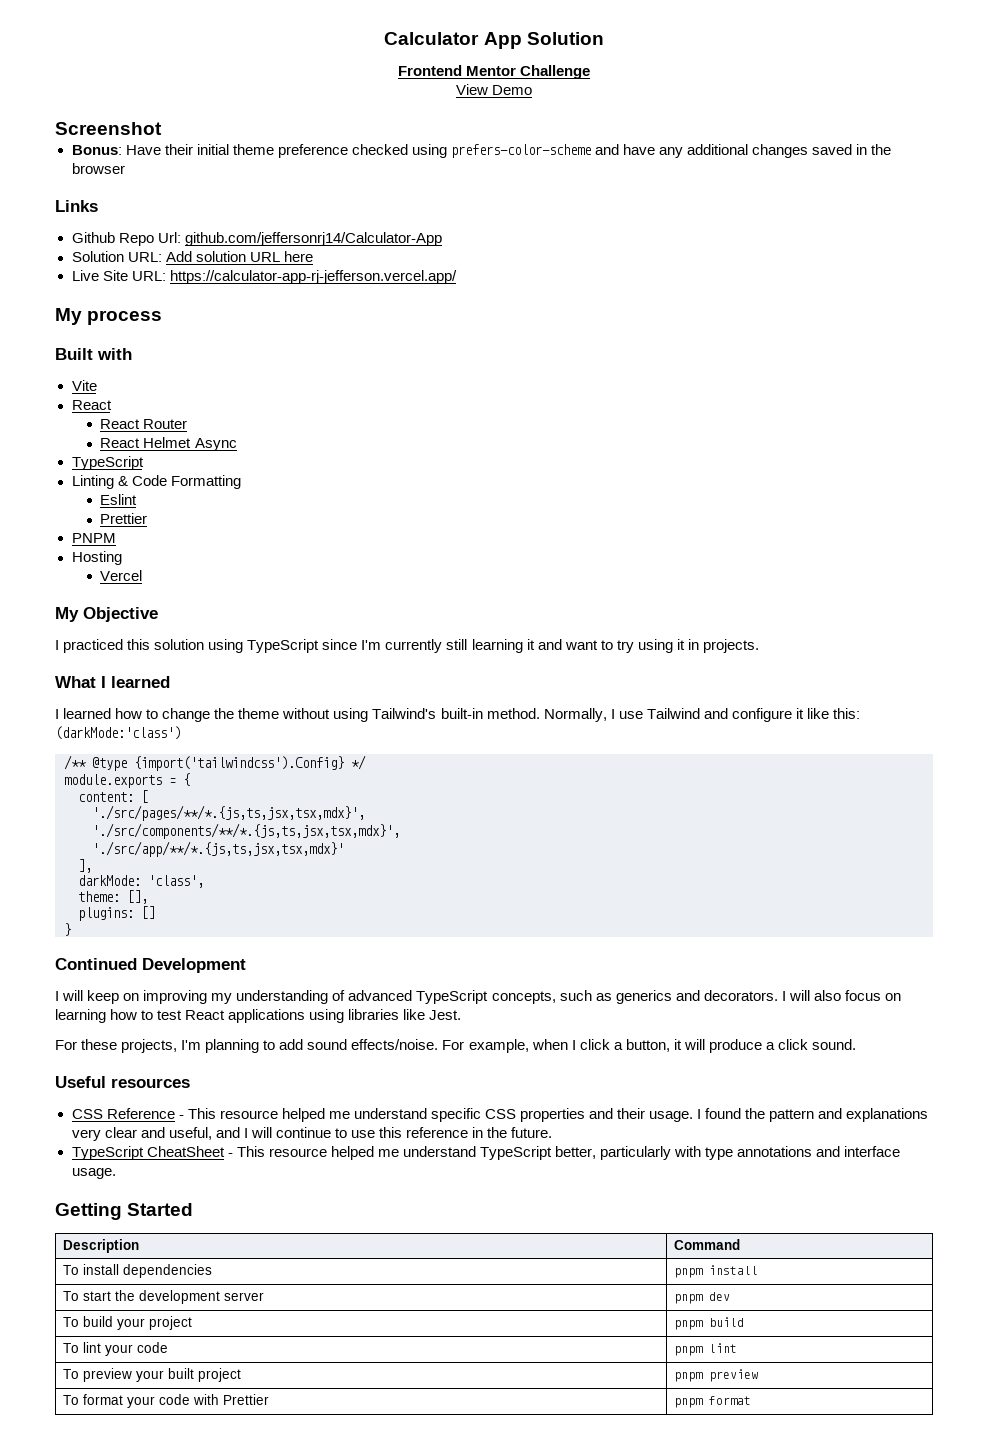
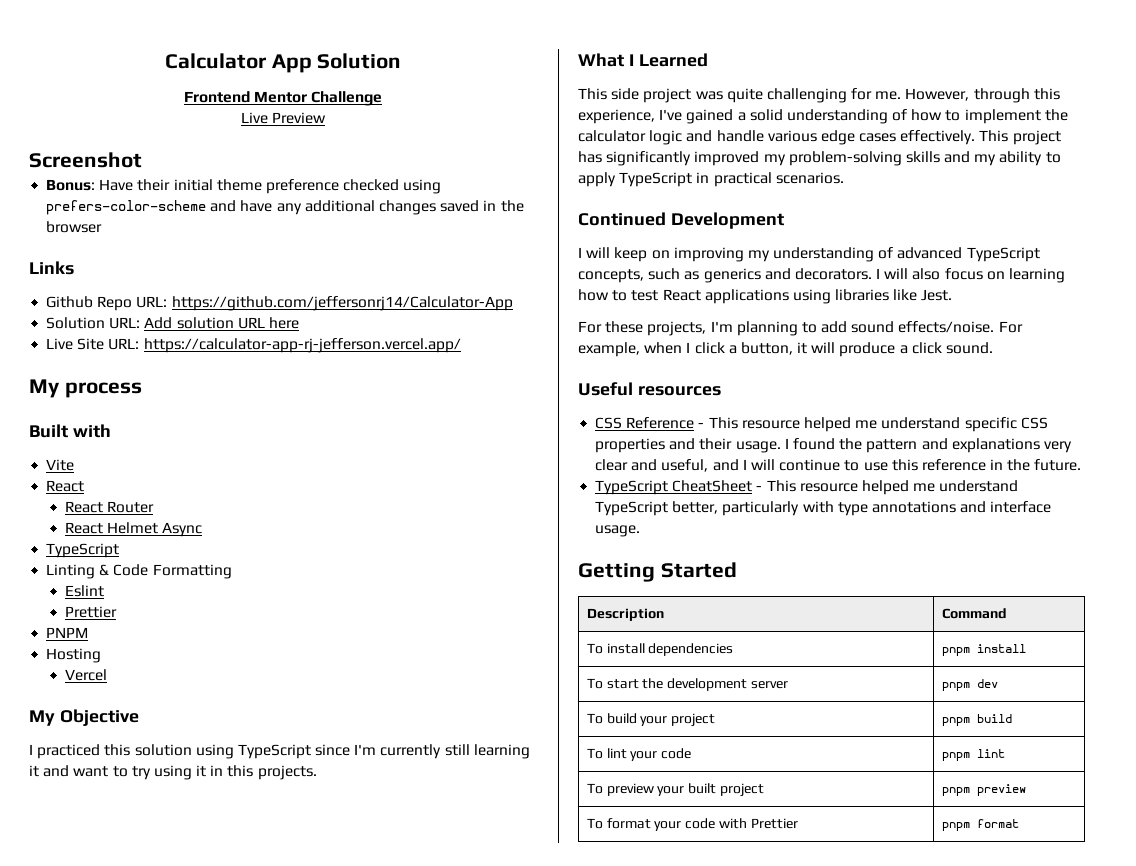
[455,84,533,95] View Demo -> [240,112,327,124] Live Preview
[157,232,442,246] Url: github.com/jeffersonrj14/Calculator-App -> [136,296,513,311] URL: https://github.com/jeffersonrj14/Calculator-App
(699, 644) none -> [227,765,254,777] this
[111,676,170,688] [55,708,860,722] [55,726,181,740] [64,755,366,771] [64,773,190,788] [78,790,148,803] [92,805,365,821] [92,823,400,839] [92,841,344,857] [78,859,92,873] [78,875,204,888] [78,890,148,904] [78,906,155,921] [64,923,71,936] learned // I learned how to change the theme without using Tailwind's built-in method. Normally, I use Tailwind and configure it like this: (darkMode:'class') // /** @type {import('tailwindcss').Config} */ // module.exports = { // content: [ // './src/pages/**/*.{js,ts,jsx,tsx,mdx}', // './src/components/**/*.{js,ts,jsx,tsx,mdx}', // './src/app/**/*.{js,ts,jsx,tsx,mdx}' // ], // darkMode: 'class', // theme: [], // plugins: [] // } -> [638,53,708,67] [578,88,1060,103] [578,109,1068,124] [578,130,1061,145] [578,151,1061,166] [578,172,844,187] Learned // This side project was quite challenging for me. However, through this experience, I've gained a solid understanding of how to implement the calculator logic and handle various edge cases effectively. This project has significantly improved my problem-solving skills and my ability to apply TypeScript in practical scenarios.

